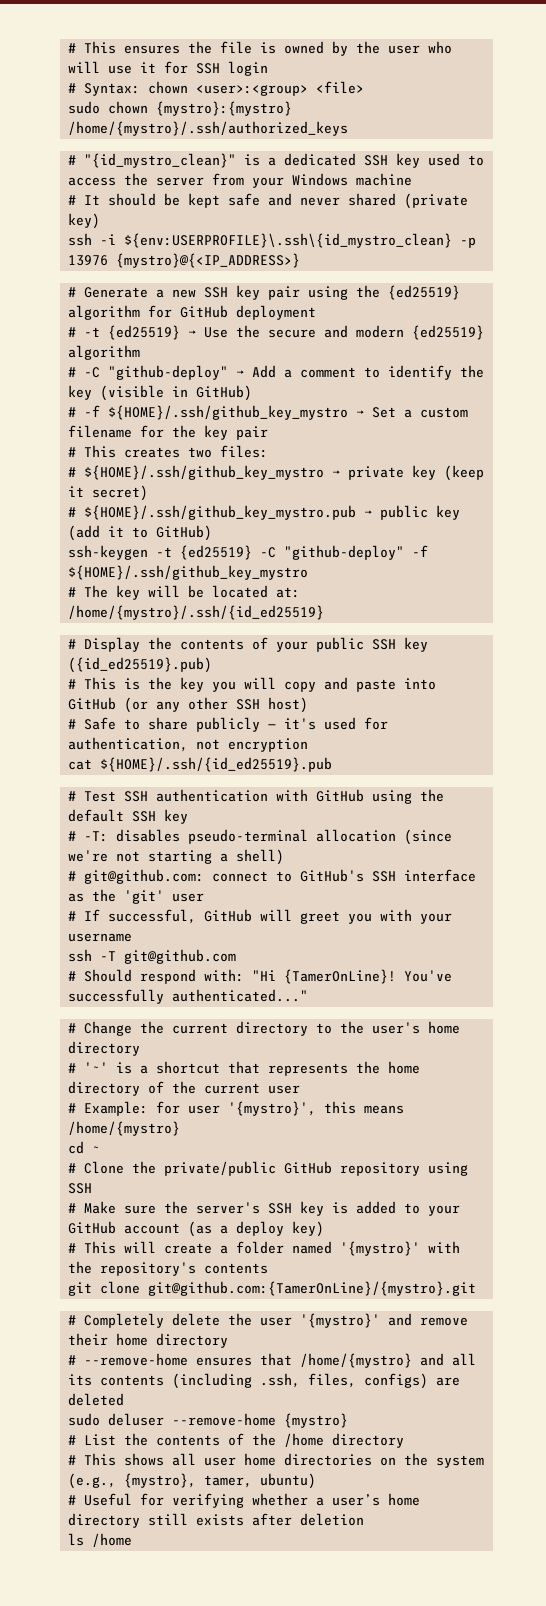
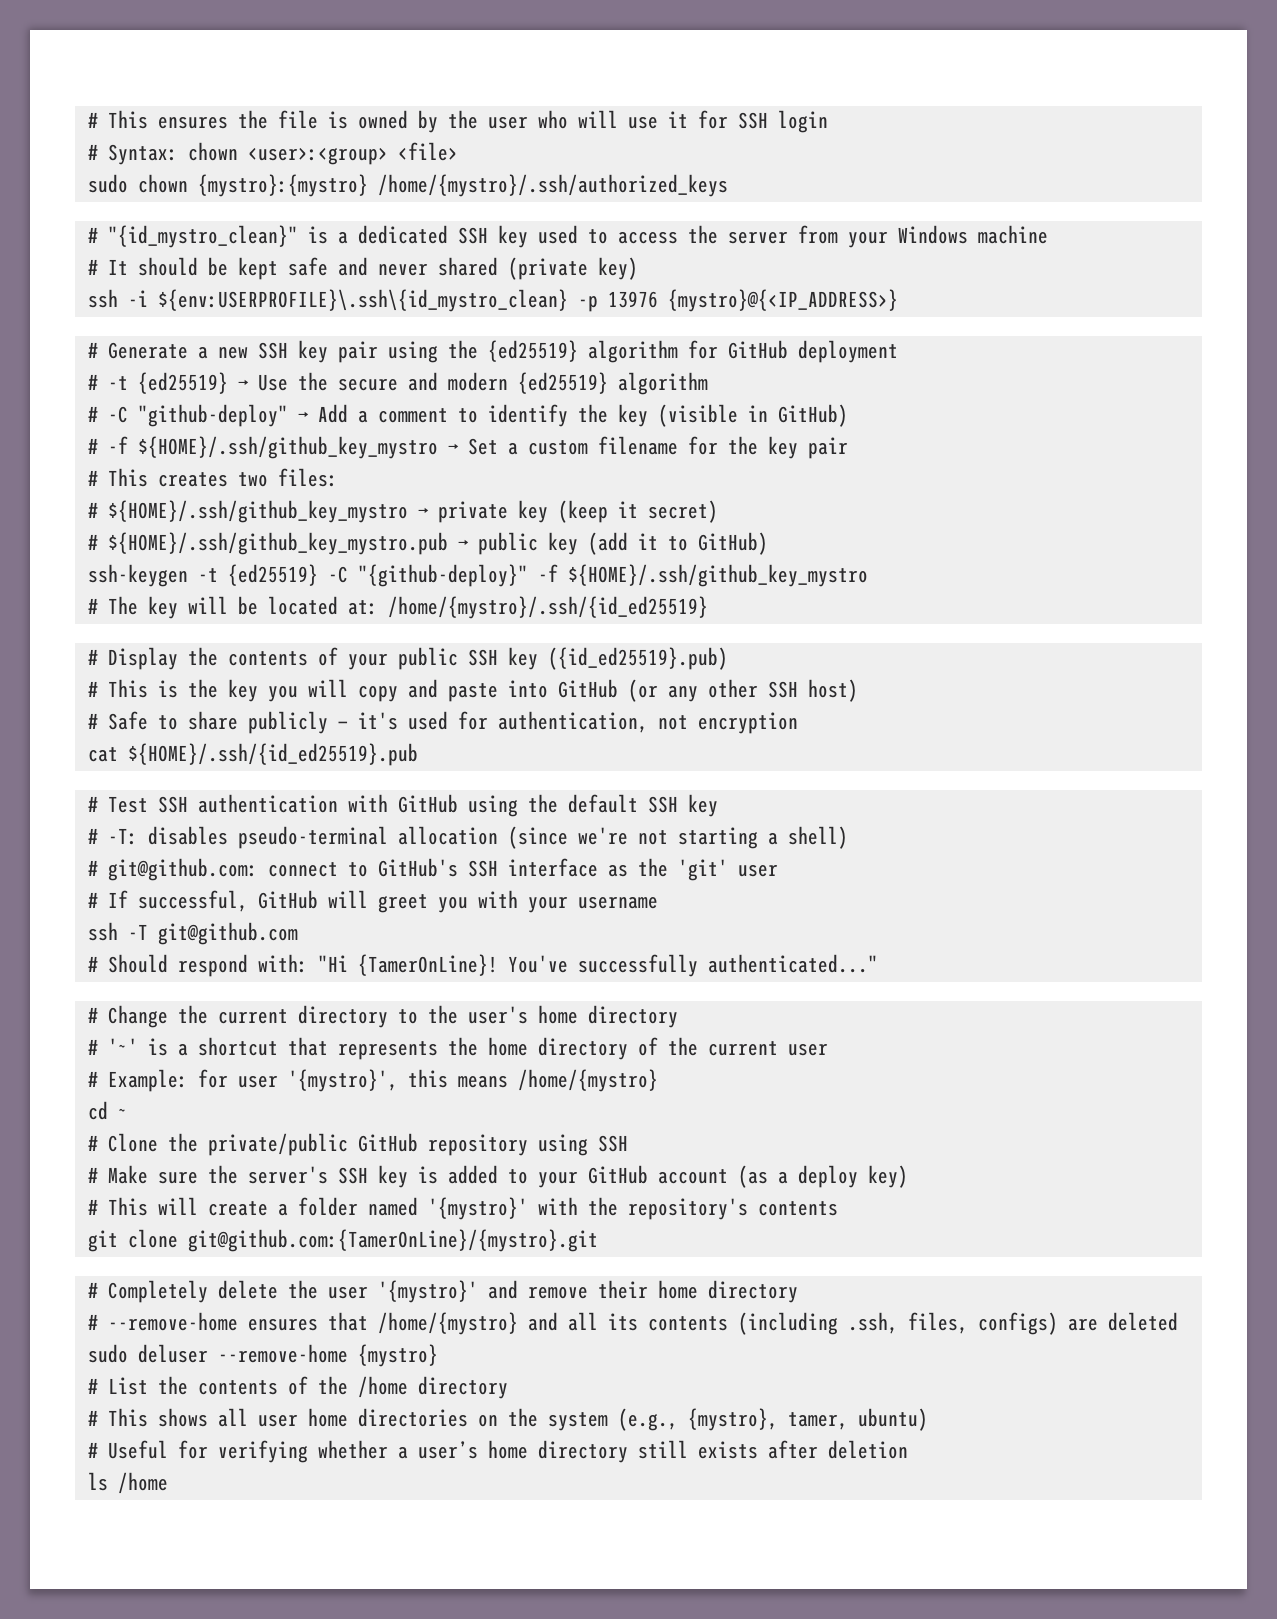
[284,545,405,560] "github-deploy" -> [357,564,528,587] "{github-deploy}"

